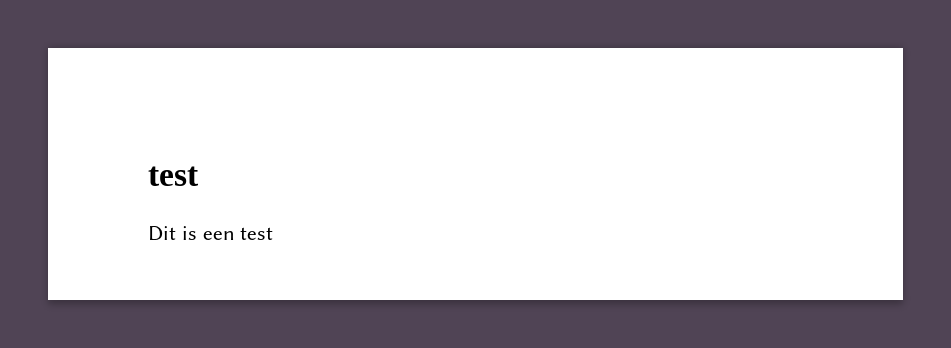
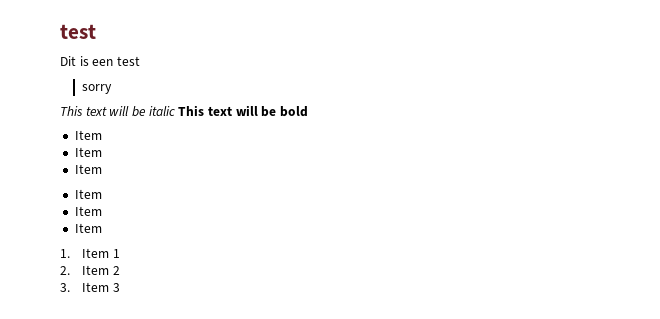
(274, 233) none -> [81,84,112,94] [60,105,308,117] [74,130,102,140] [74,147,102,157] [74,164,102,174] [74,189,102,199] [74,206,102,216] [74,223,102,233] [60,248,120,258] [60,265,120,275] [60,282,120,292] // sorry // This text will be italic This text will be bold // Item // Item // Item // Item // Item // Item // 1. Item 1 // 2. Item 2 // 3. Item 3

